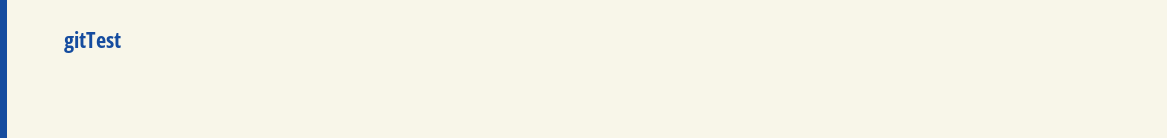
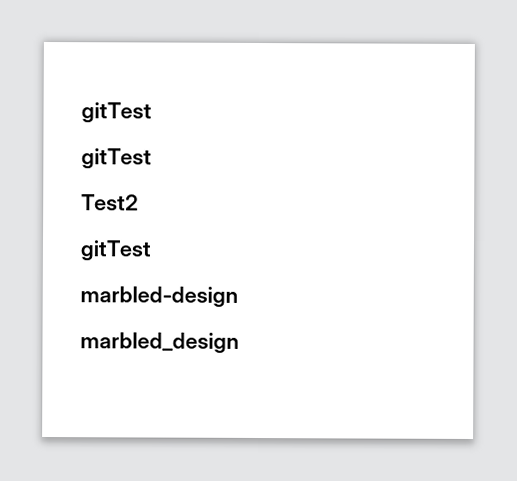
[64,31,121,53] gitTest -> [81,102,152,124] [81,148,152,170] [81,194,139,211] [80,240,151,262] [80,286,238,308] [80,332,239,354] gitTest // gitTest // Test2 // gitTest // marbled-design // marbled_design

